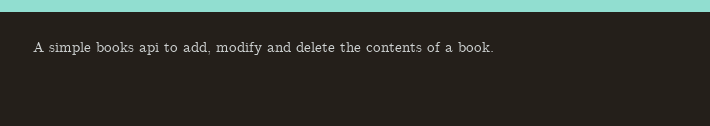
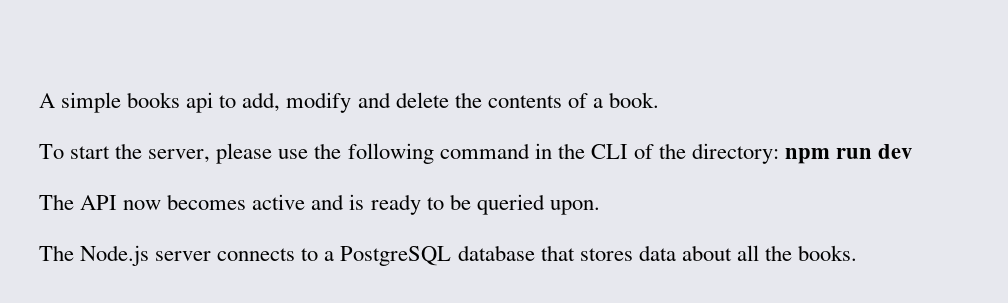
(494, 47) none -> [39,143,913,164] [39,194,600,215] [39,245,858,266] // To start the server, please use the following command in the CLI of the directory: npm run dev // The API now becomes active and is ready to be queried upon. // The Node.js server connects to a PostgreSQL database that stores data about all the books.

